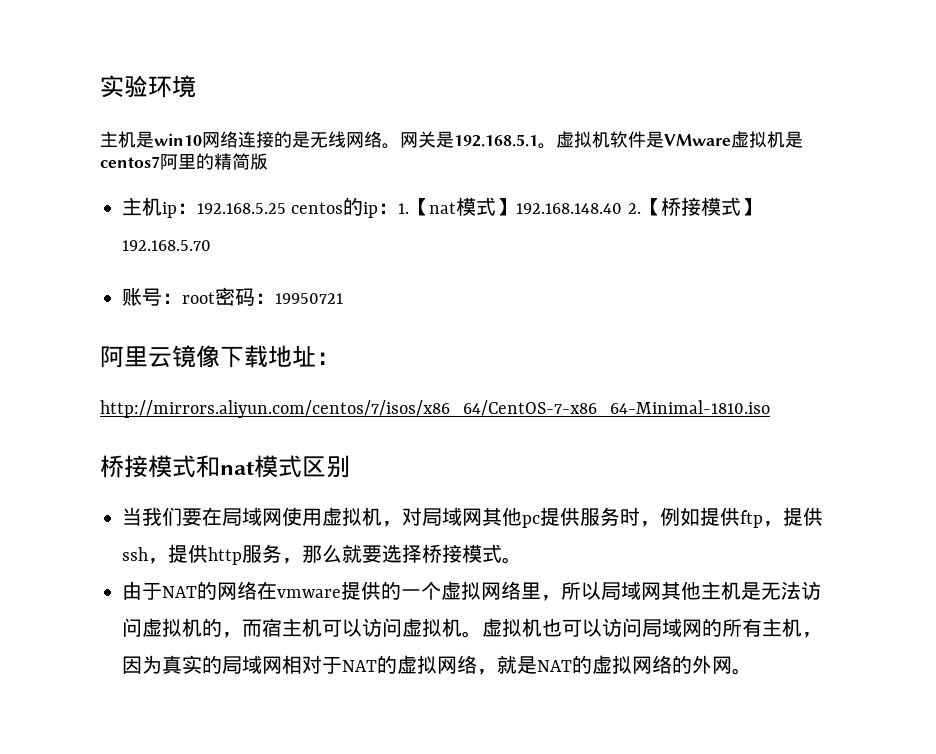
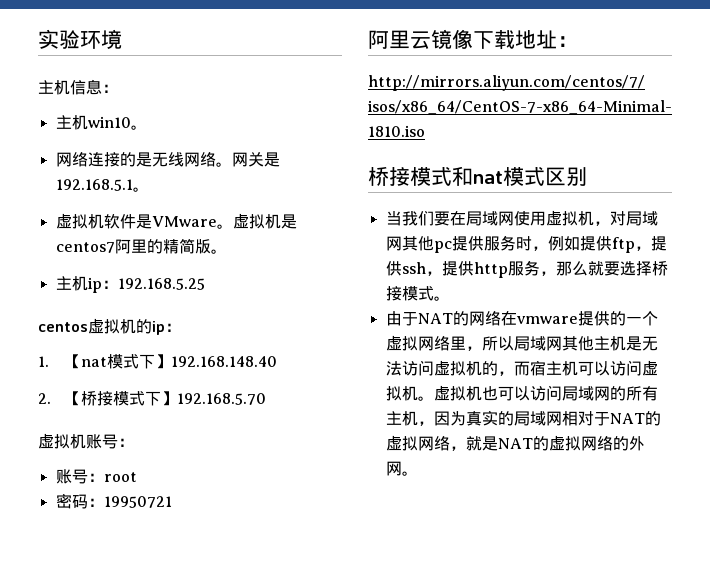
[136,131,202,148] 是win10 -> [70,79,118,95] [55,115,147,130] 信息： // 主机win10。 //
(556, 146) none -> (149, 189) //
(731, 140) none -> [216,224,233,229] 。
(268, 161) none -> [210,249,227,254] 。
[291,202,344,214] centos -> [38,318,136,334] // centos虚拟机
(399, 208) none -> (181, 327) //
(497, 206) none -> [138,354,155,369] 下
(623, 208) none -> (277, 361) //
(741, 206) none -> [144,391,161,406] 下
(211, 245) none -> [38,433,134,449] // 虚拟机账号：
(215, 298) none -> (137, 477) //

